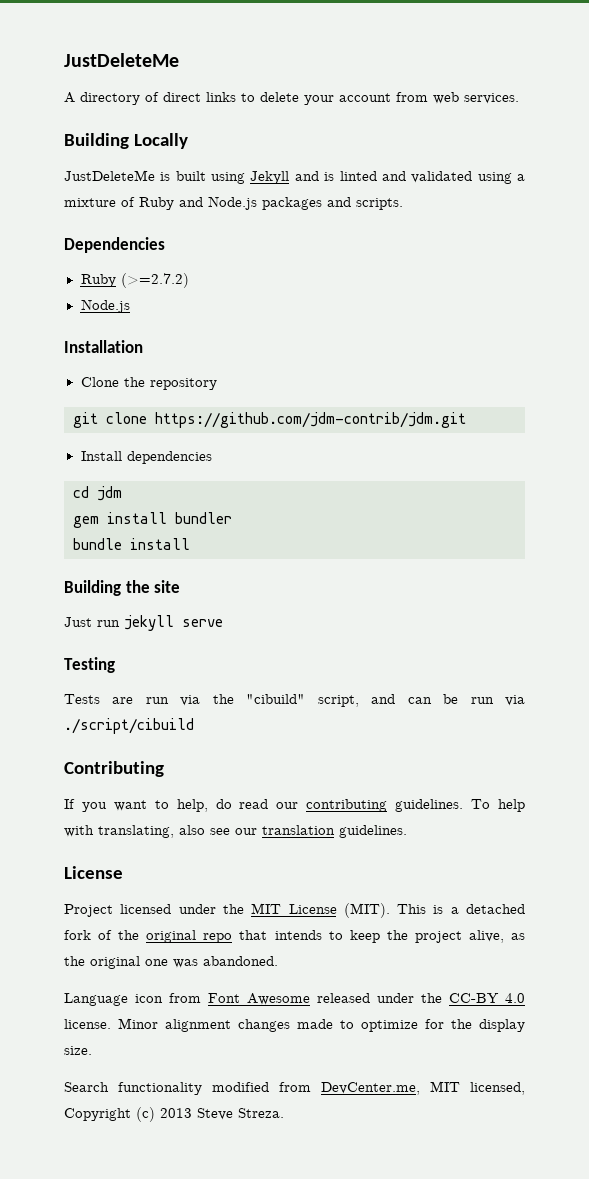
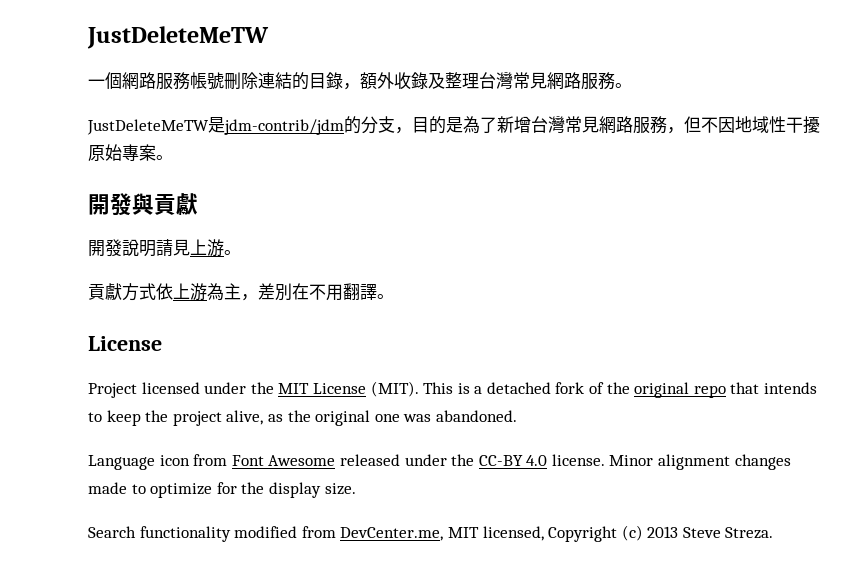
[64,53,179,67] [64,92,519,105] [64,133,188,149] [64,170,525,184] [64,196,403,210] [64,237,165,253] [80,273,189,288] [80,299,130,313] [64,340,143,353] [80,377,217,390] [73,412,466,428] [80,451,212,464] [73,486,122,501] [73,512,232,528] [73,538,190,550] [64,580,181,596] [64,615,223,631] [64,657,115,673] [64,694,525,707] [64,718,194,734] [64,761,164,777] [64,799,525,812] [64,825,407,838] JustDeleteMe // A directory of direct links to delete your account from web services. // Building Locally // JustDeleteMe is built using Jekyll and is linted and validated using a mixture of Ruby and Node.js packages and scripts. // Dependencies // Ruby (>=2.7.2) // Node.js // Installation // Clone the repository // git clone https://github.com/jdm-contrib/jdm.git // Install dependencies // cd jdm // gem install bundler // bundle install // Building the site // Just run jekyll serve // Testing // Tests are run via the "cibuild" script, and can be run via ./script/cibuild // Contributing // If you want to help, do read our contributing guidelines. To help with translating, also see our translation guidelines. -> [87,26,269,49] [88,72,632,90] [87,116,820,135] [88,144,173,161] [88,193,198,216] [88,239,241,257] [88,283,394,301] JustDeleteMeTW // 一個網路服務帳號刪除連結的目錄，額外收錄及整理台灣常見網路服務。 // JustDeleteMeTW是jdm-contrib/jdm的分支，目的是為了新增台灣常見網路服務，但不因地域性干擾原始專案。 // 開發與貢獻 // 開發說明請見上游。 // 貢獻方式依上游為主，差別在不用翻譯。

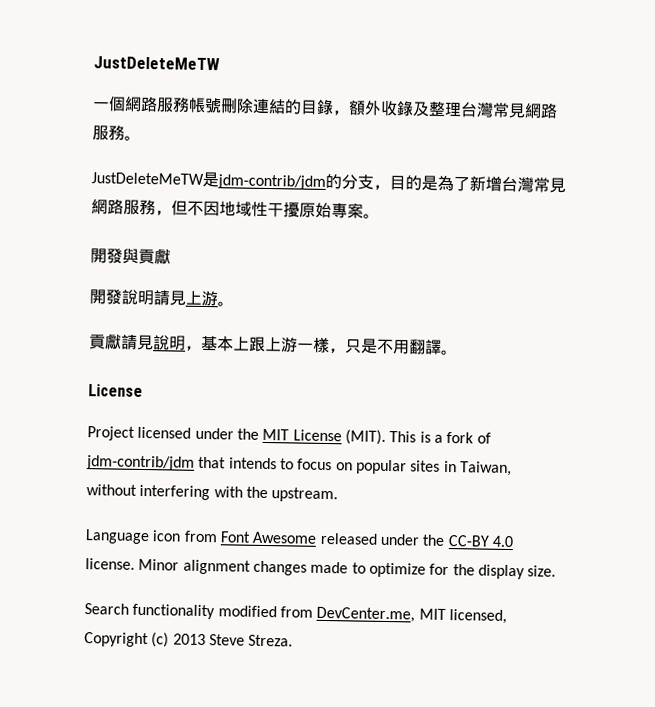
[122,283,309,301] 方式依上游為主，差別在 -> [121,334,378,354] 請見說明，基本上跟上游一樣，只是
[486,382,551,394] detached -> (443, 438) none
[606,382,818,398] [88,410,517,426] the original repo that intends to keep the project alive, as the original one was abandoned. -> [86,455,512,477] [86,484,339,503] jdm-contrib/jdm that intends to focus on popular sites in Taiwan, without interfering with the upstream.

